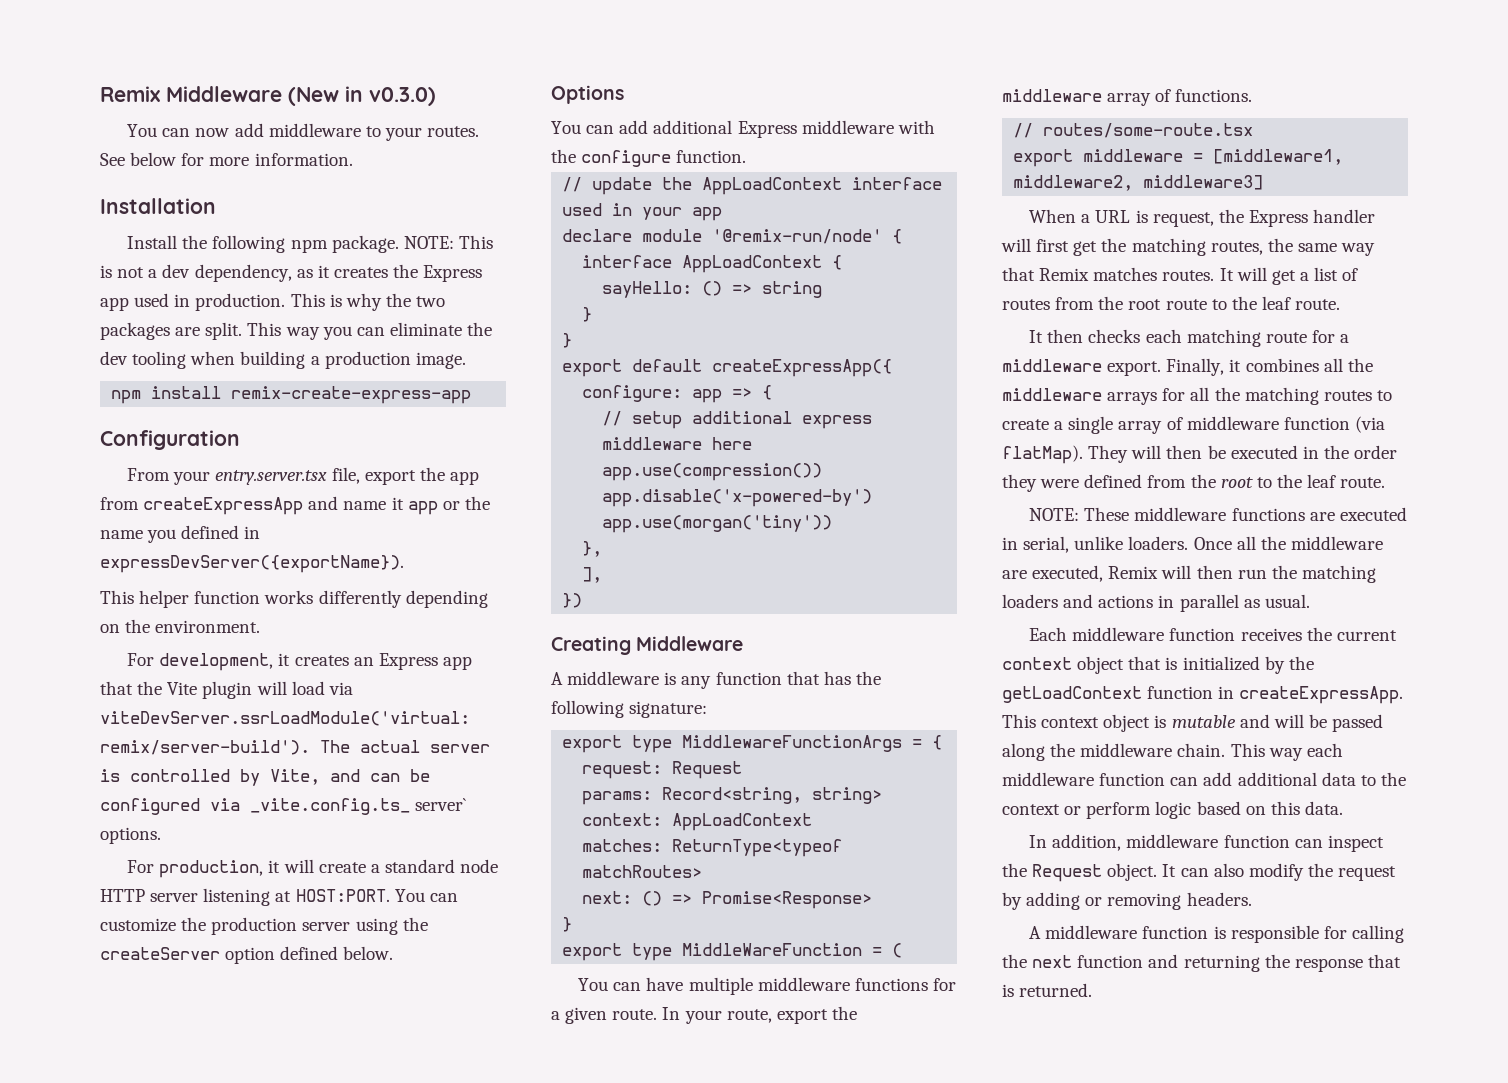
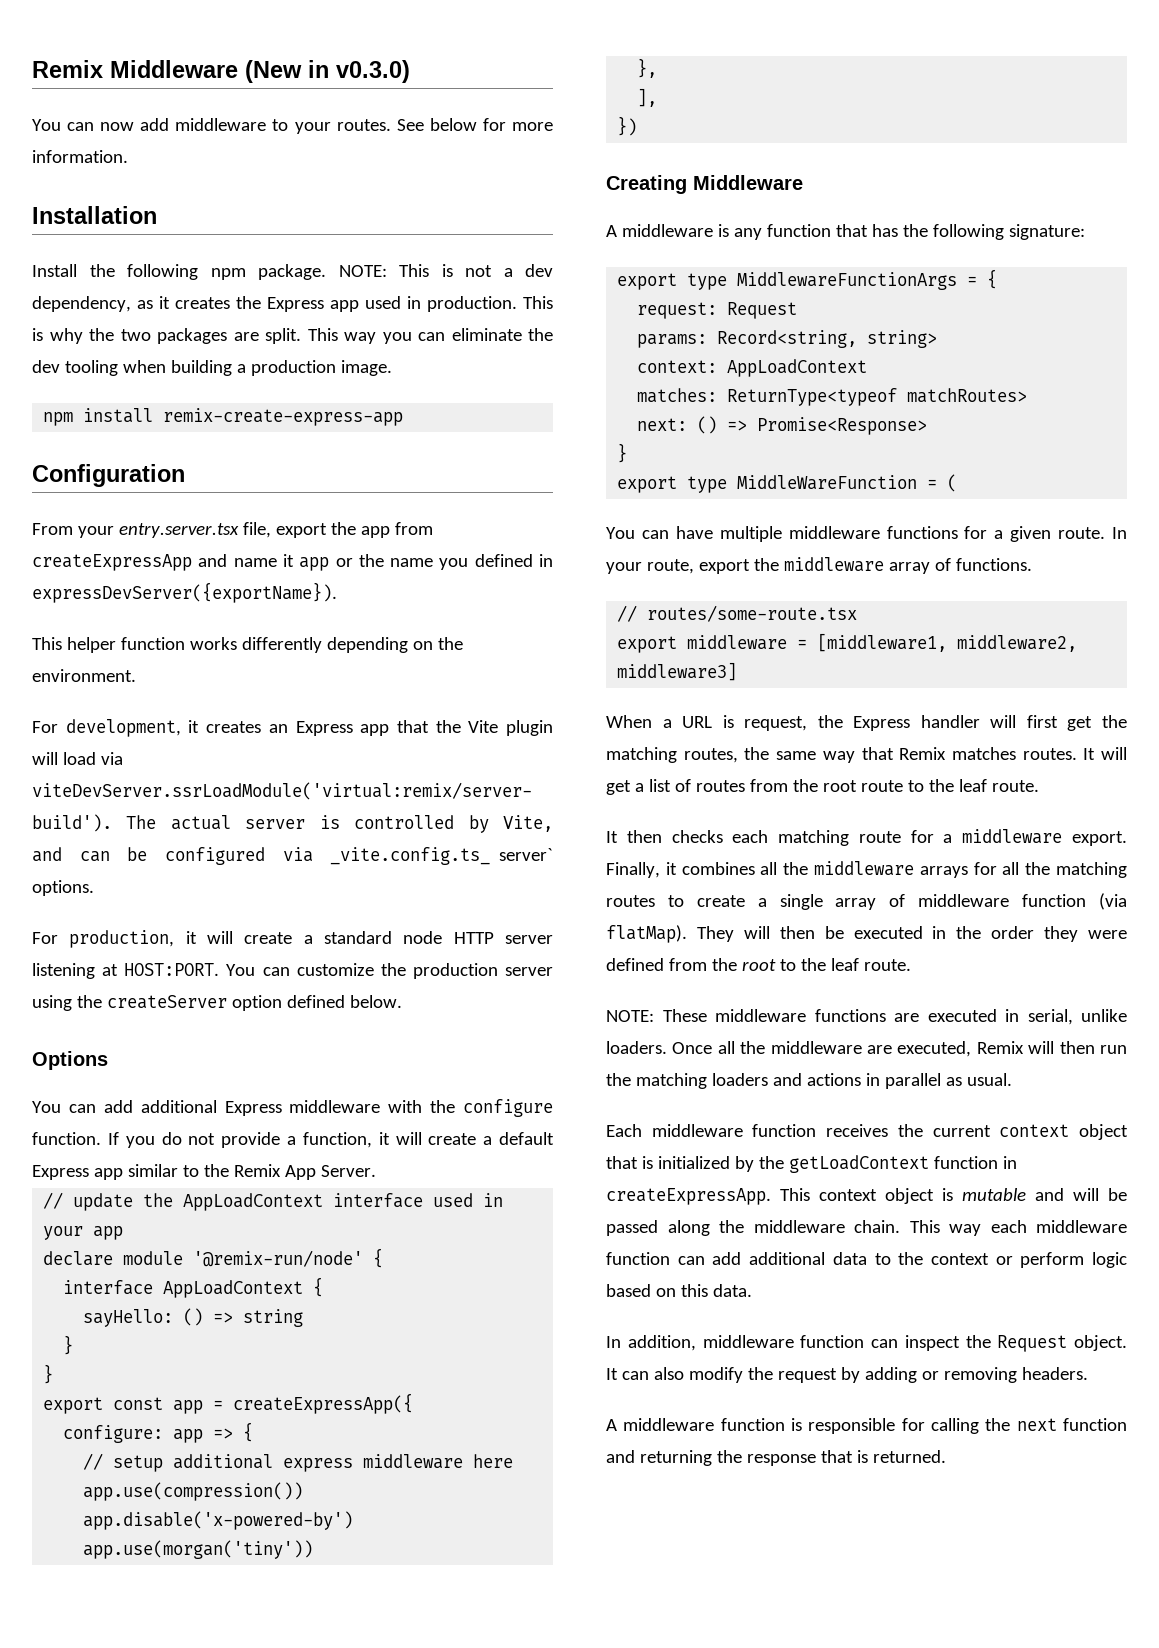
(747, 156) none -> [107,1132,554,1148] [32,1164,376,1180] If you do not provide a function, it will create a default Express app similar to the Remix App Server.
[632,359,703,372] default -> [113,1397,224,1414] const app =

